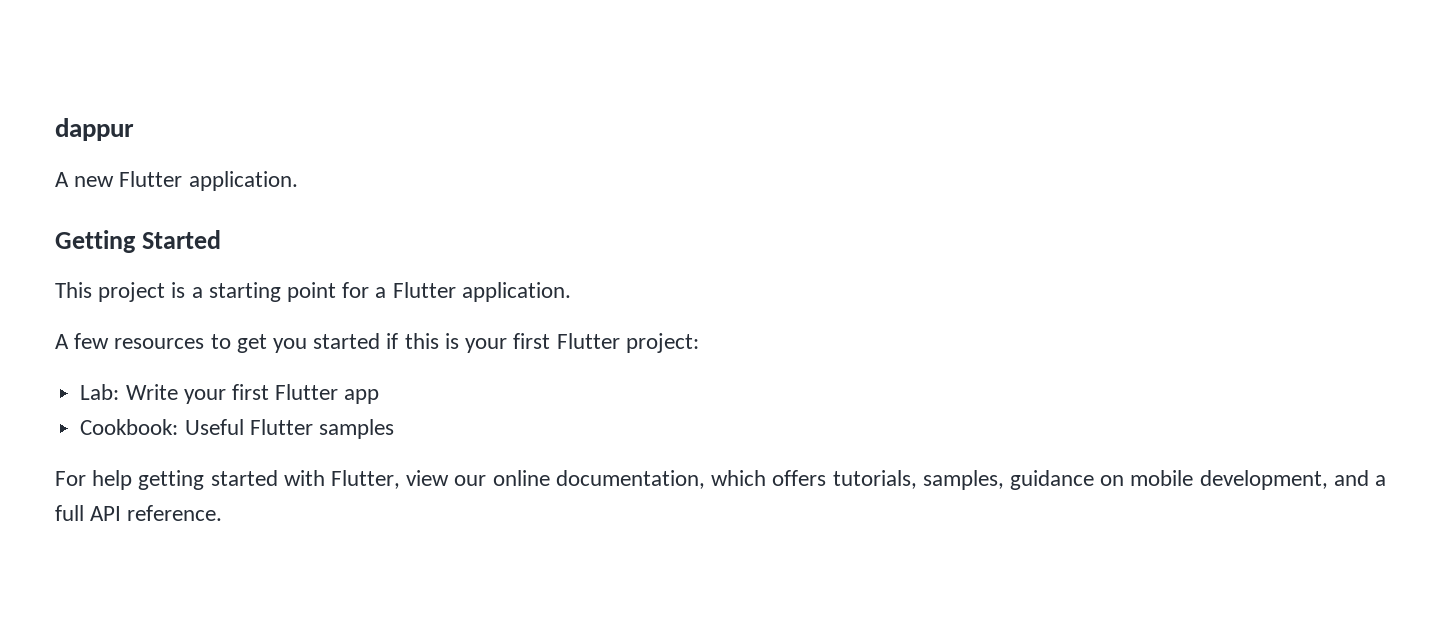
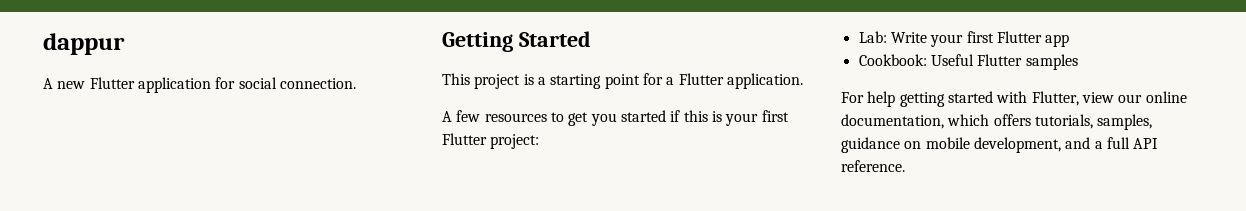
[188,171,298,191] application. -> [137,77,356,93] application for social connection.

